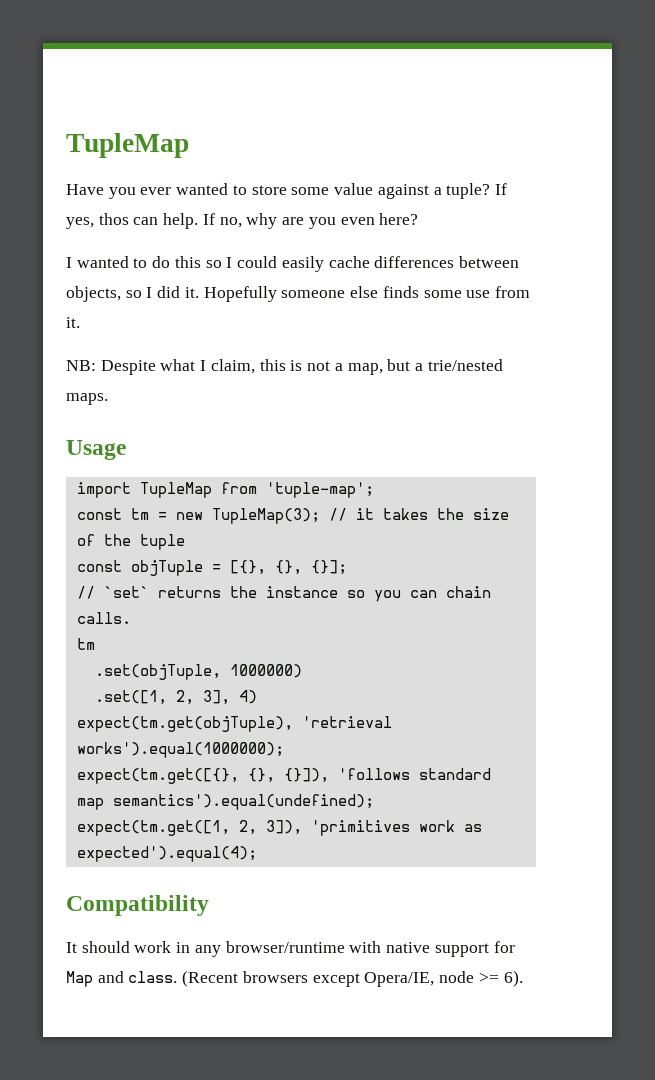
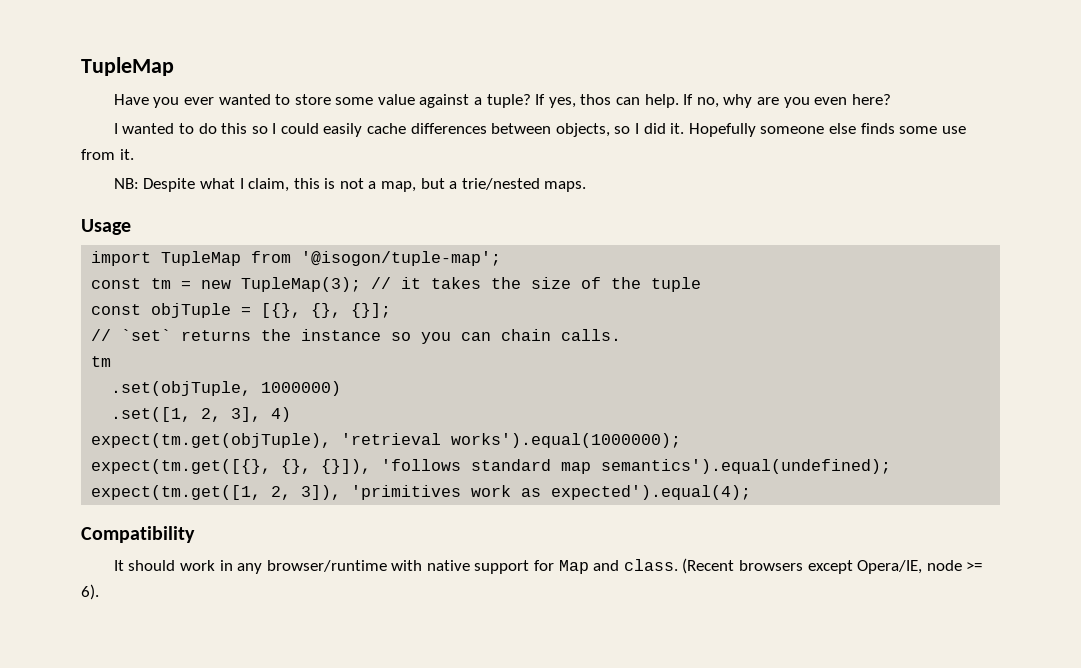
[265,482,374,498] 'tuple-map'; -> [301,251,502,266] '@isogon/tuple-map';

